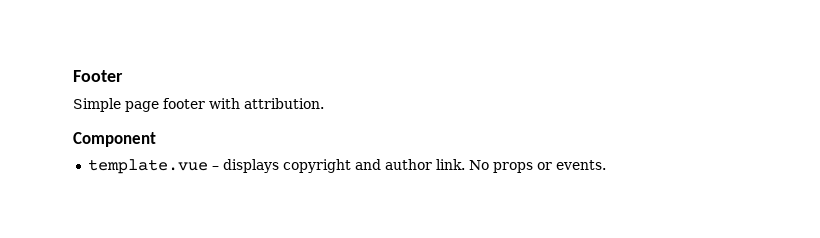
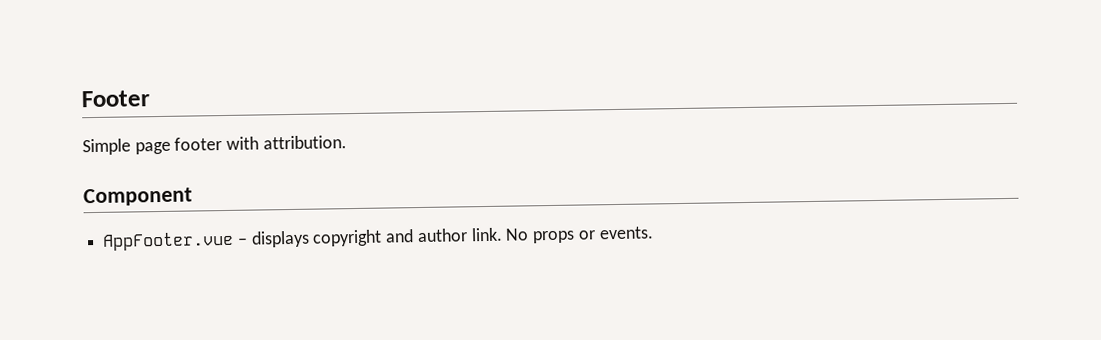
[87,159,208,174] template.vue -> [102,231,235,251] AppFooter.vue

